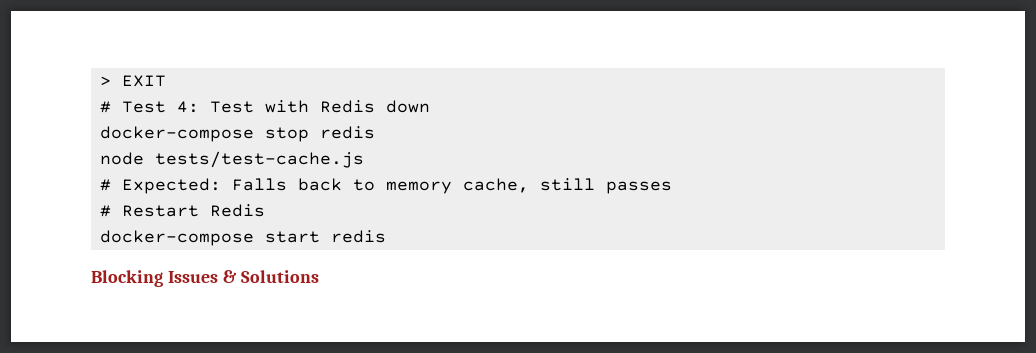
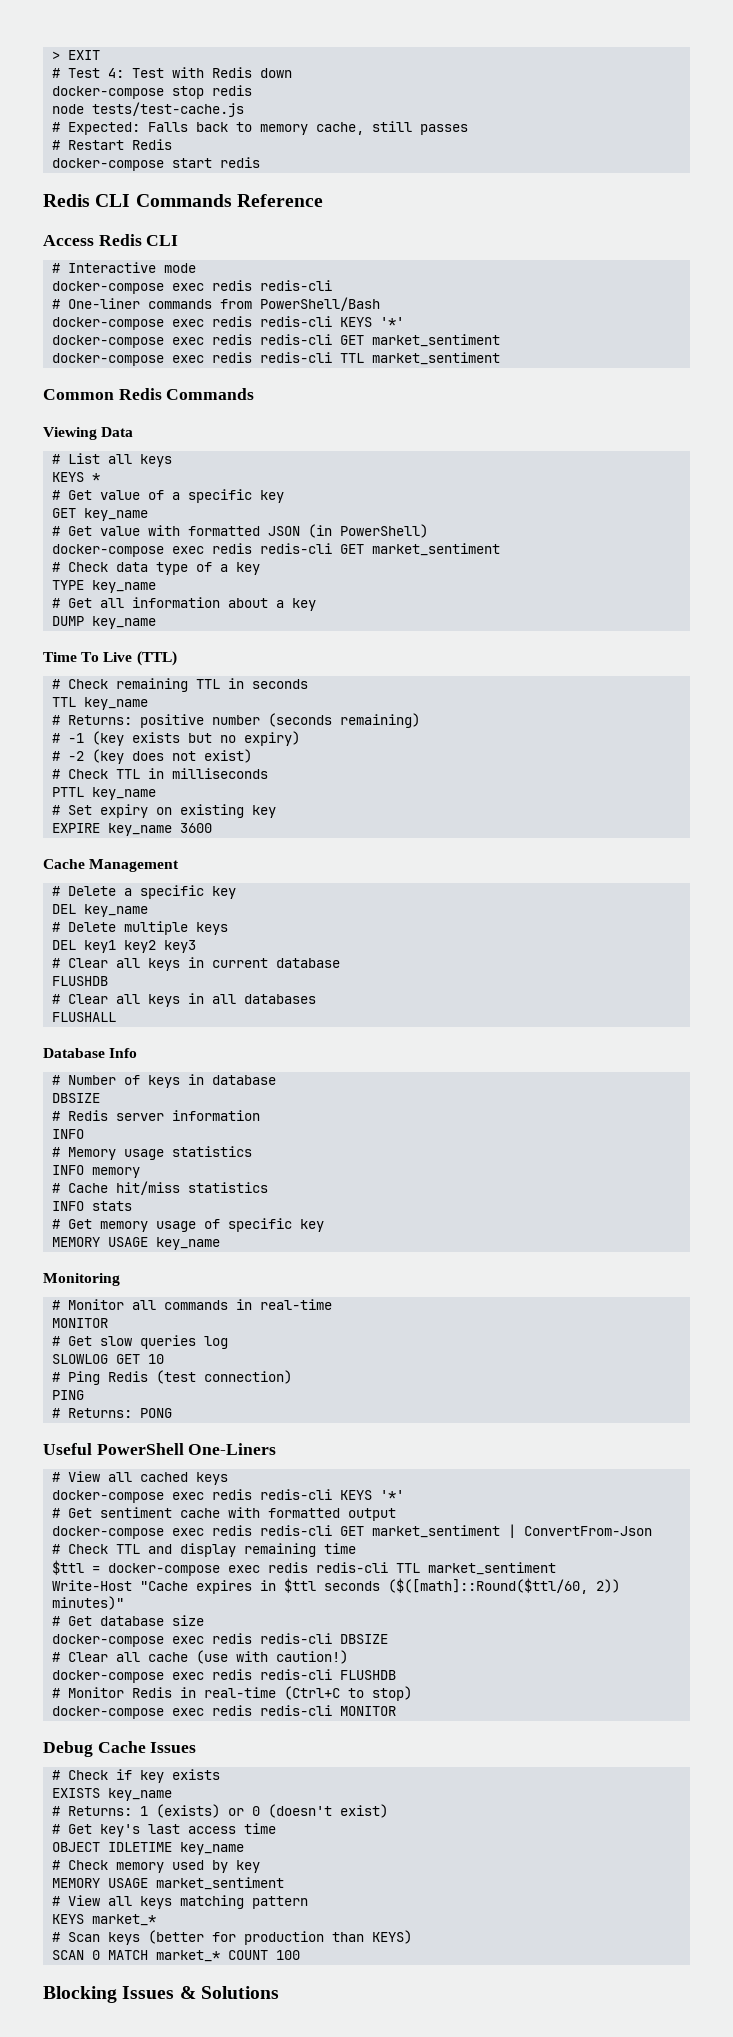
(387, 236) none -> [43,194,323,207] [43,234,179,246] [52,262,197,273] [52,280,333,294] [52,297,381,311] [52,316,405,330] [52,334,501,348] [52,352,501,366] [43,388,255,400] [43,427,134,440] [52,453,173,467] [52,472,101,482] [52,489,285,503] [52,508,149,521] [52,524,429,538] [52,543,501,557] [52,562,261,575] [52,580,157,593] [52,597,317,611] [52,616,157,629] [43,651,177,666] [52,678,309,692] [52,697,149,710] [52,713,421,728] [52,731,301,746] [52,749,253,764] [52,768,269,779] [52,787,157,800] [52,804,277,818] [52,823,213,836] [43,859,180,872] [52,885,237,899] [52,904,149,917] [52,921,229,935] [52,940,197,953] [52,957,341,971] [52,976,109,986] [52,993,317,1007] [52,1012,117,1022] [43,1048,138,1058] [52,1074,277,1088] [52,1093,101,1103] [52,1110,261,1121] [52,1129,85,1139] [52,1146,253,1160] [52,1165,141,1178] [52,1181,269,1195] [52,1201,133,1211] [52,1218,325,1232] [52,1237,221,1250] [43,1273,120,1286] [52,1299,333,1310] [52,1318,109,1328] [52,1335,229,1349] [52,1354,165,1364] [52,1370,293,1385] [52,1390,85,1400] [52,1408,173,1418] [43,1443,277,1455] [52,1471,229,1485] [52,1489,405,1503] [52,1507,397,1521] [52,1524,653,1539] [52,1543,357,1557] [52,1560,557,1576] [52,1578,621,1594] [52,1596,125,1610] [52,1615,205,1626] [52,1633,389,1647] [52,1650,349,1664] [52,1669,397,1683] [52,1686,413,1701] [52,1705,397,1719] [43,1741,197,1757] [52,1769,221,1783] [52,1788,173,1801] [52,1804,389,1818] [52,1823,277,1837] [52,1842,245,1855] [52,1860,261,1873] [52,1877,285,1890] [52,1895,309,1909] [52,1914,157,1926] [52,1930,413,1945] [52,1950,301,1962] // Redis CLI Commands Reference // Access Redis CLI // # Interactive mode // docker-compose exec redis redis-cli // # One-liner commands from PowerShell/Bash // docker-compose exec redis redis-cli KEYS '*' // docker-compose exec redis redis-cli GET market_sentiment // docker-compose exec redis redis-cli TTL market_sentiment // Common Redis Commands // Viewing Data // # List all keys // KEYS * // # Get value of a specific key // GET key_name // # Get value with formatted JSON (in PowerShell) // docker-compose exec redis redis-cli GET market_sentiment // # Check data type of a key // TYPE key_name // # Get all information about a key // DUMP key_name // Time To Live (TTL) // # Check remaining TTL in seconds // TTL key_name // # Returns: positive number (seconds remaining) // # -1 (key exists but no expiry) // # -2 (key does not exist) // # Check TTL in milliseconds // PTTL key_name // # Set expiry on existing key // EXPIRE key_name 3600 // Cache Management // # Delete a specific key // DEL key_name // # Delete multiple keys // DEL key1 key2 key3 // # Clear all keys in current database // FLUSHDB // # Clear all keys in all databases // FLUSHALL // Database Info // # Number of keys in database // DBSIZE // # Redis server information // INFO // # Memory usage statistics // INFO memory // # Cache hit/miss statistics // INFO stats // # Get memory usage of specific key // MEMORY USAGE key_name // Monitoring // # Monitor all commands in real-time // MONITOR // # Get slow queries log // SLOWLOG GET 10 // # Ping Redis (test connection) // PING // # Returns: PONG // Useful PowerShell One-Liners // # View all cached keys // docker-compose exec redis redis-cli KEYS '*' // # Get sentiment cache with formatted output // docker-compose exec redis redis-cli GET market_sentiment | ConvertFrom-Json // # Check TTL and display remaining time // $ttl = docker-compose exec redis redis-cli TTL market_sentiment // Write-Host "Cache expires in $ttl seconds ($([math]::Round($ttl/60, 2)) minutes)" // # Get database size // docker-compose exec redis redis-cli DBSIZE // # Clear all cache (use with caution!) // docker-compose exec redis redis-cli FLUSHDB // # Monitor Redis in real-time (Ctrl+C to stop) // docker-compose exec redis redis-cli MONITOR // Debug Cache Issues // # Check if key exists // EXISTS key_name // # Returns: 1 (exists) or 0 (doesn't exist) // # Get key's last access time // OBJECT IDLETIME key_name // # Check memory used by key // MEMORY USAGE market_sentiment // # View all keys matching pattern // KEYS market_* // # Scan keys (better for production than KEYS) // SCAN 0 MATCH market_* COUNT 100

